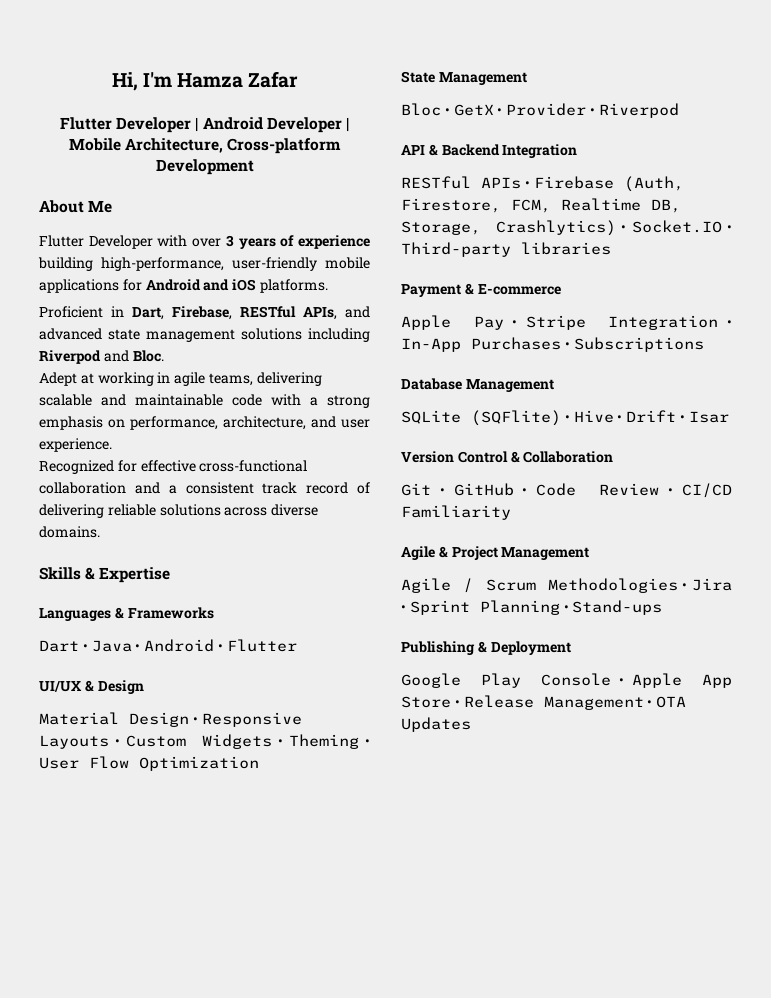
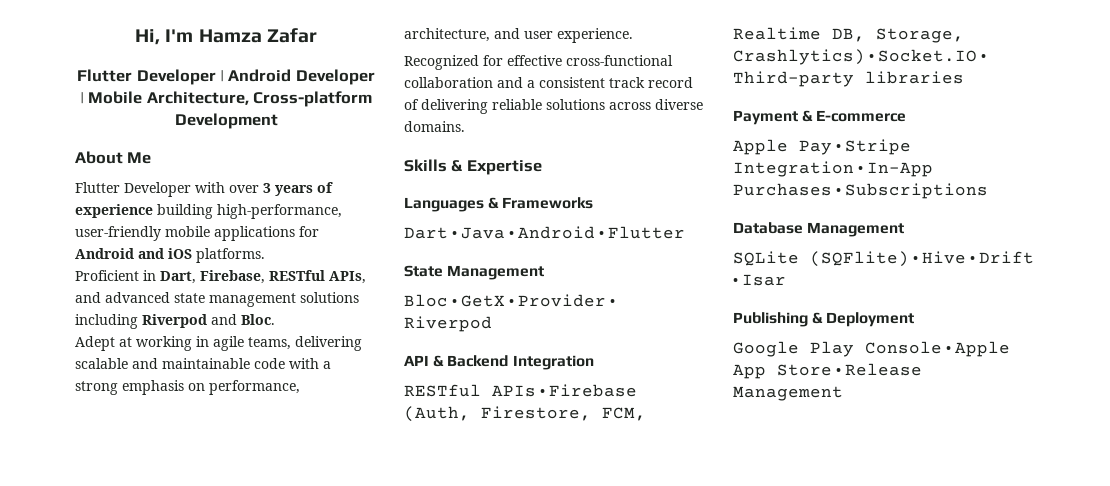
[39,680,144,694] [39,712,302,727] [39,734,370,749] [39,756,259,771] // UI/UX & Design // Material Design • Responsive Layouts • Custom Widgets • Theming • User Flow Optimization -> (685, 232) none
[401,451,614,463] [401,483,732,498] [401,505,511,520] [401,546,590,560] [401,578,732,593] [401,600,663,615] // Version Control & Collaboration // Git • GitHub • Code Review • CI/CD Familiarity // Agile & Project Management // Agile / Scrum Methodologies • Jira • Sprint Planning • Stand-ups -> (786, 280) none
[647,696,687,708] [401,717,471,732] • OTA Updates -> (843, 393) none

